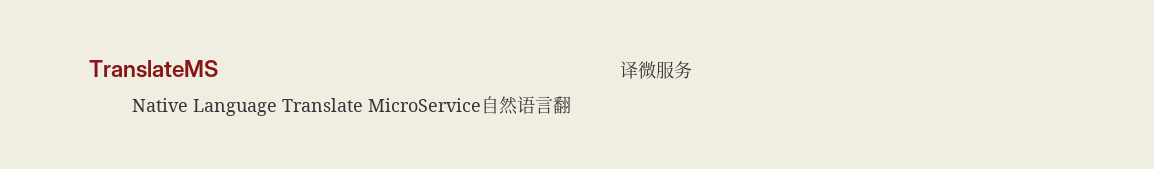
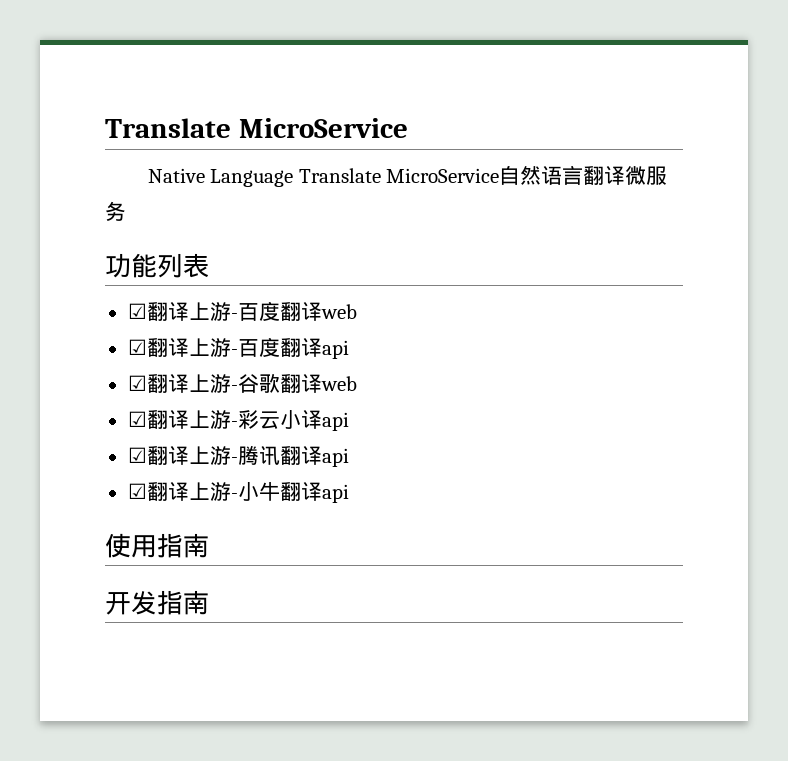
[89,60,218,78] TranslateMS -> [105,118,408,138] Translate MicroService
(692, 70) none -> [105,253,209,278] [127,301,357,321] [127,337,349,359] [127,374,357,393] [127,410,349,431] [127,445,349,467] [127,482,349,503] [105,533,209,558] [105,590,209,615] // 功能列表 // ☑翻译上游-百度翻译web // ☑翻译上游-百度翻译api // ☑翻译上游-谷歌翻译web // ☑翻译上游-彩云小译api // ☑翻译上游-腾讯翻译api // ☑翻译上游-小牛翻译api // 使用指南 // 开发指南

